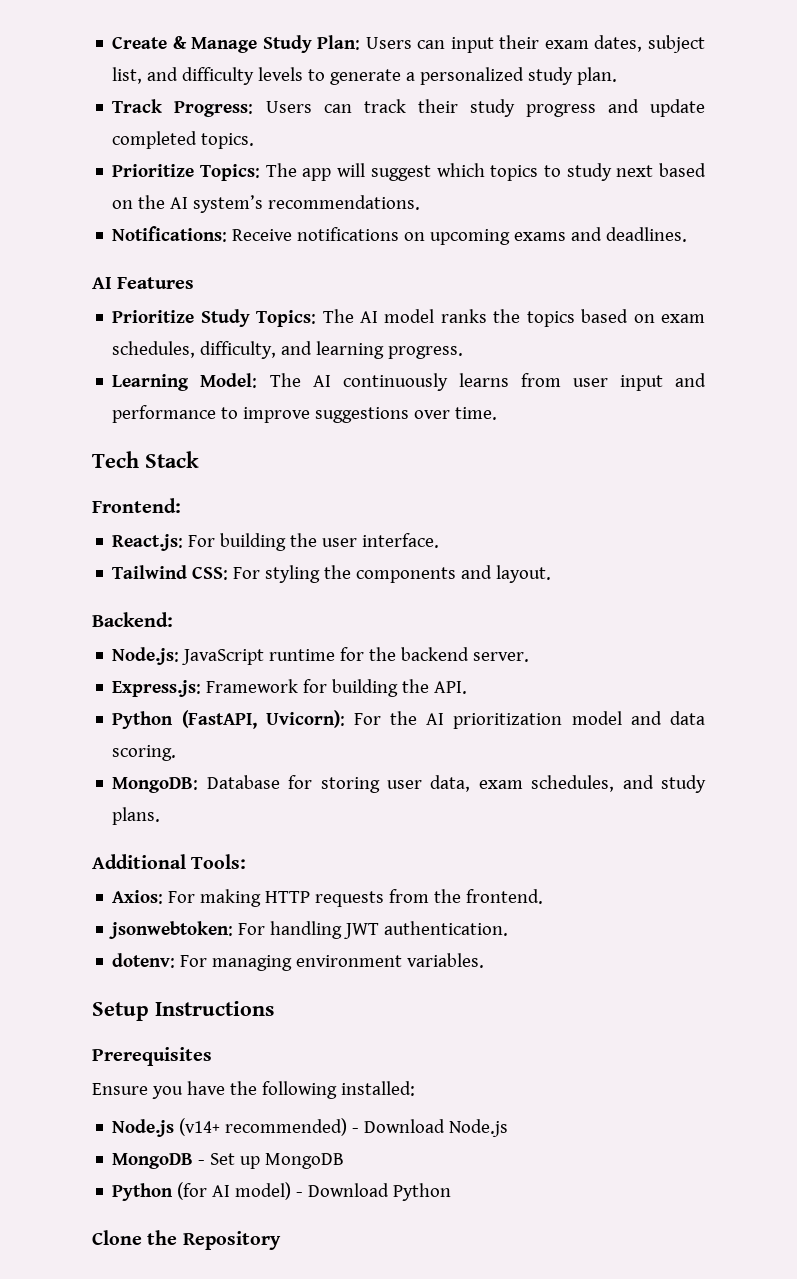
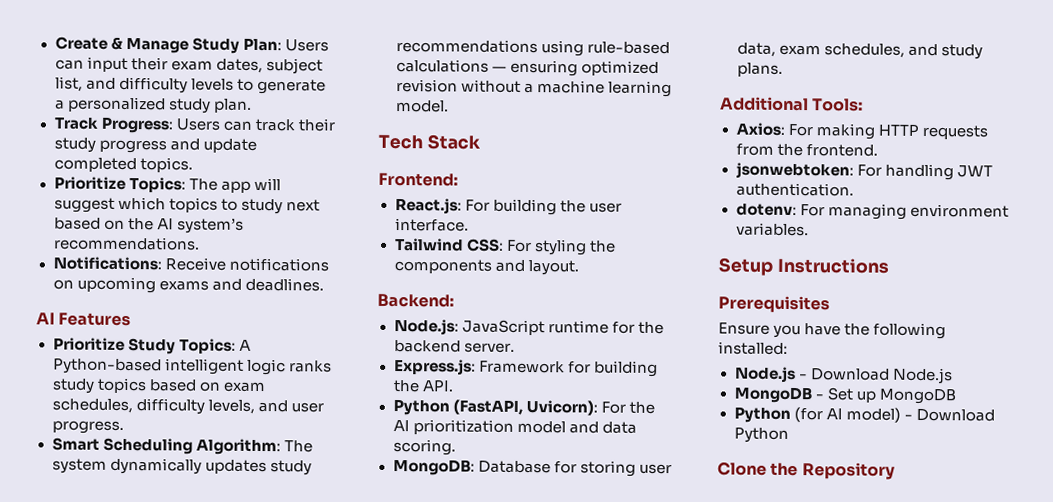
[322,309,521,323] The AI model ranks the -> [238,339,251,351] [52,358,332,376] [51,378,95,394] A Python-based intelligent logic ranks study
[200,341,464,359] [112,373,706,391] [112,405,498,423] difficulty, and learning progress. // Learning Model: The AI continuously learns from user input and performance to improve suggestions over time. -> [135,398,324,415] [51,420,124,434] [51,437,313,456] [51,457,312,476] [395,39,670,57] [395,59,659,77] [395,79,672,98] [395,100,449,113] difficulty levels, and user progress. // Smart Scheduling Algorithm: The system dynamically updates study recommendations using rule-based calculations — ensuring optimized revision without a machine learning model.
[179,1118,348,1136] (v14+ recommended) -> (796, 375) none

